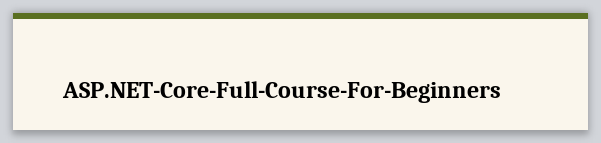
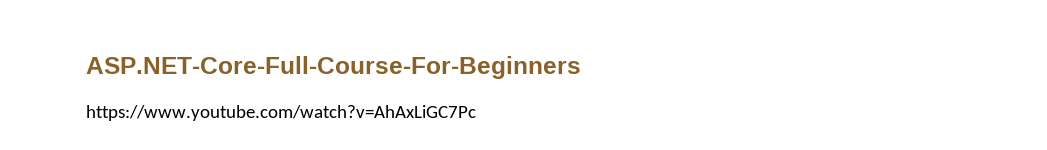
(501, 92) none -> [86,105,476,121] // https://www.youtube.com/watch?v=AhAxLiGC7Pc

